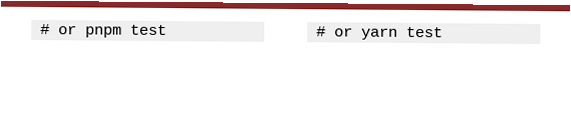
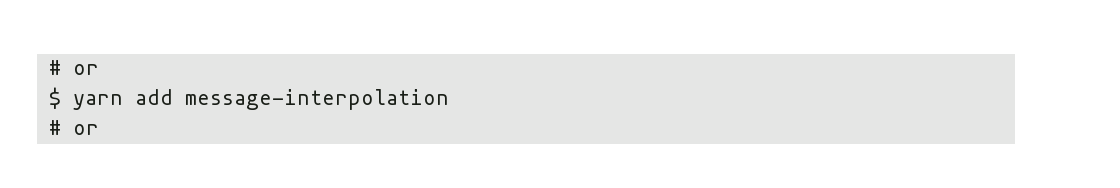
[40,24,168,38] [316,26,444,40] # or pnpm test // # or yarn test -> [49,60,100,75] [49,87,450,110] [49,120,100,135] # or // $ yarn add message-interpolation // # or

